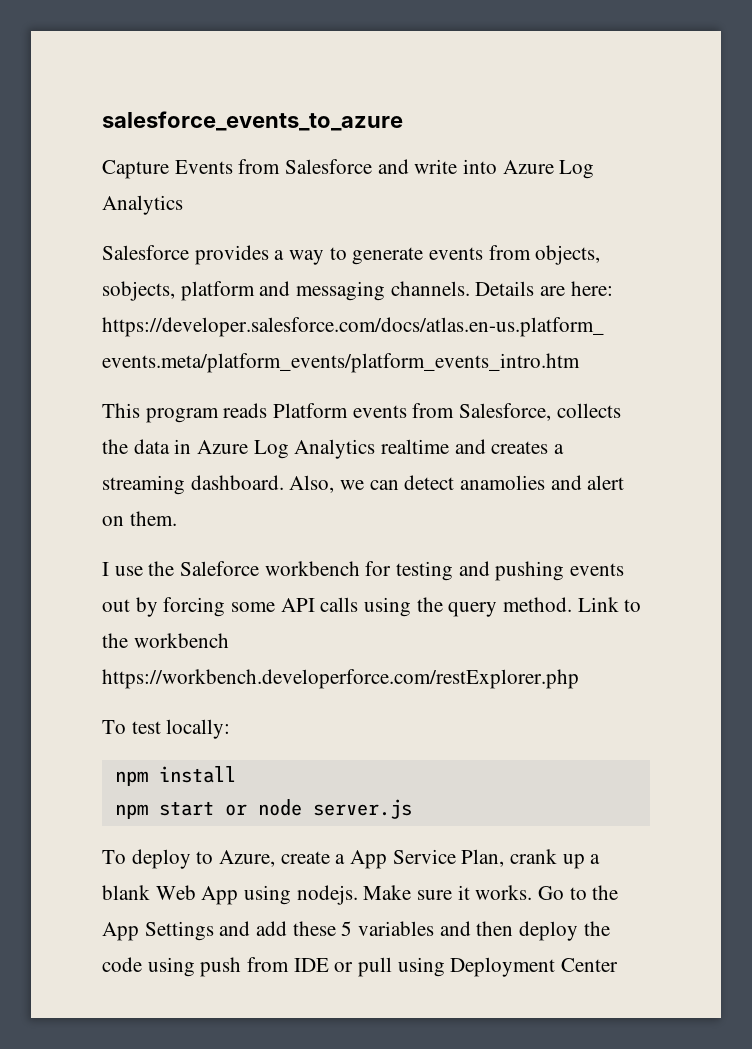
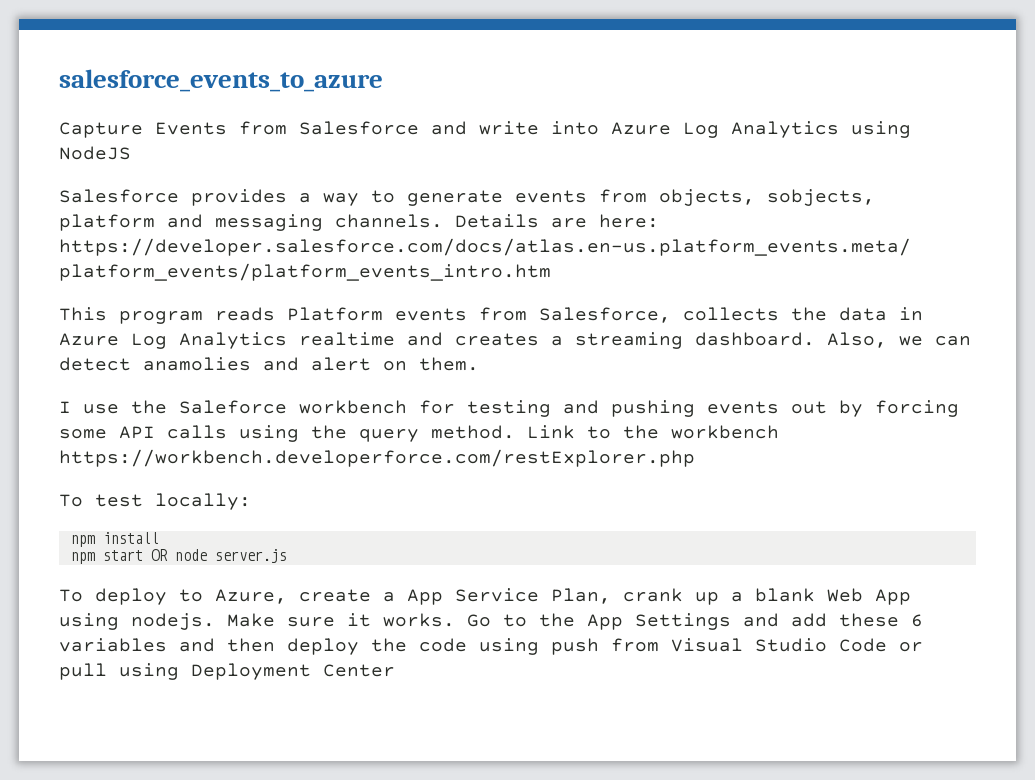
(183, 205) none -> [851,121,911,138] [59,146,131,160] using NodeJS
[224,804,247,816] or -> [150,549,168,561] OR
[341,921,353,936] 5 -> [911,614,923,627] 6
[293,958,329,972] IDE -> [671,638,887,652] Visual Studio Code

